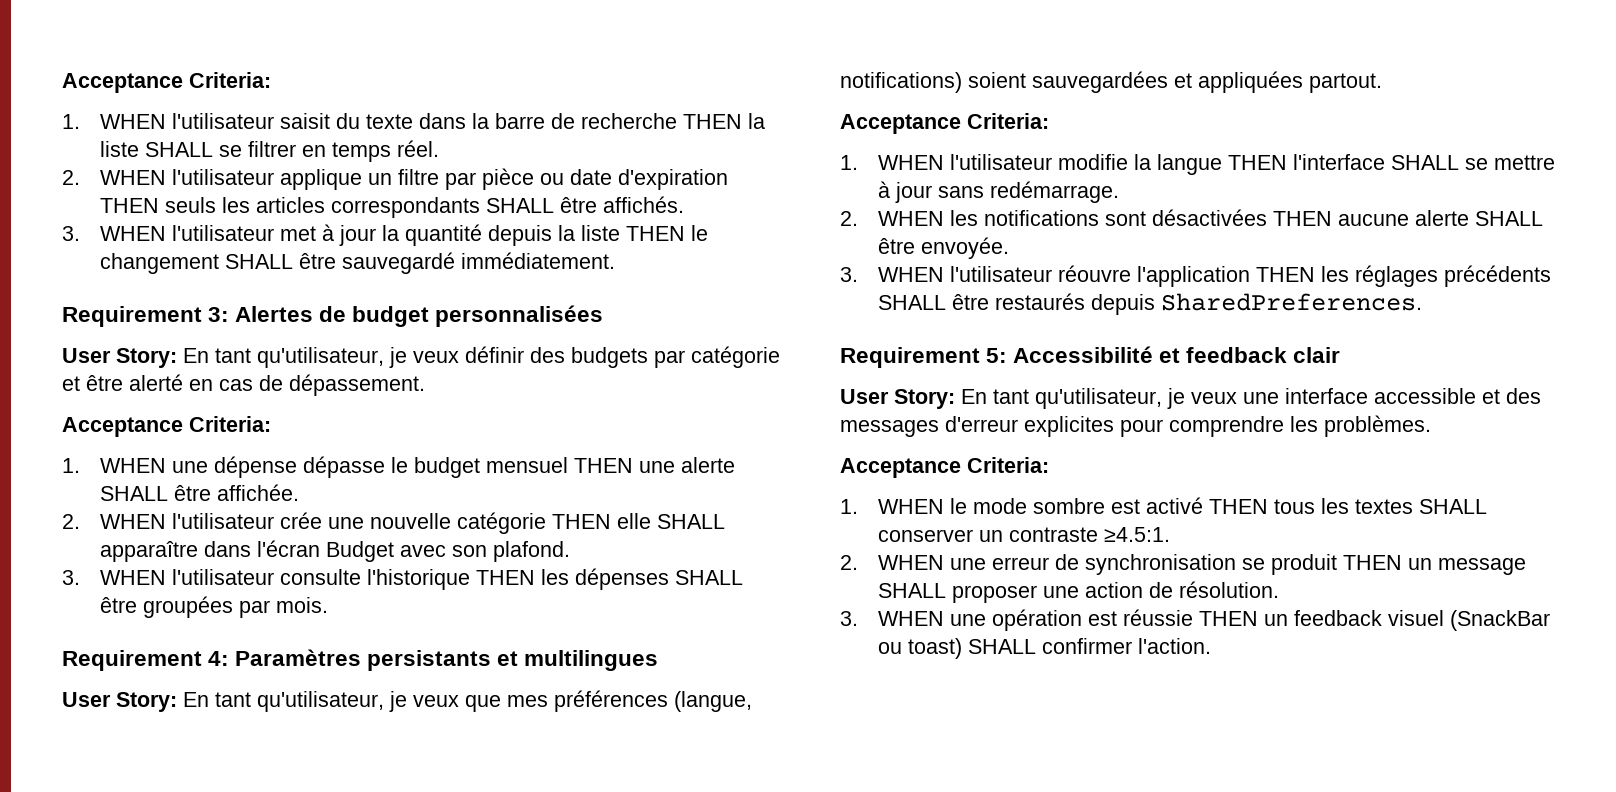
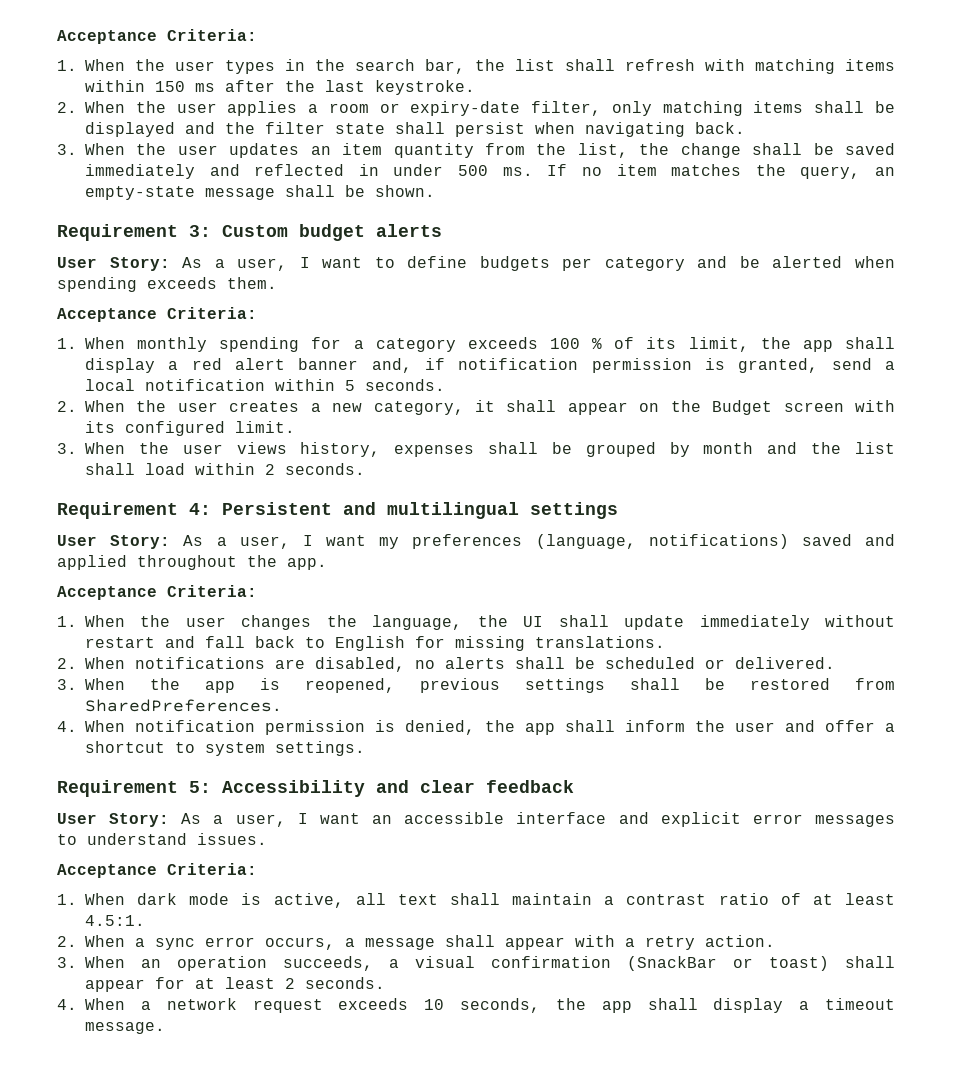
[62,72,271,93] [62,113,765,129] [99,140,439,162] [62,168,728,190] [99,196,684,218] [62,224,708,246] [99,252,615,274] [62,305,604,327] [62,346,780,368] [62,374,425,396] [62,416,271,437] [62,456,735,478] [99,484,299,501] [62,512,725,534] [99,540,570,562] [62,568,743,590] [99,596,328,618] [62,649,659,671] [62,690,752,712] [840,71,1382,93] [840,113,1049,134] [840,154,1555,175] [877,181,1119,203] [840,209,1543,226] [877,237,1009,259] [840,265,1551,287] [877,293,1422,315] Acceptance Criteria: // 1. WHEN l'utilisateur saisit du texte dans la barre de recherche THEN la liste SHALL se filtrer en temps réel. // 2. WHEN l'utilisateur applique un filtre par pièce ou date d'expiration THEN seuls les articles correspondants SHALL être affichés. // 3. WHEN l'utilisateur met à jour la quantité depuis la liste THEN le changement SHALL être sauvegardé immédiatement. // Requirement 3: Alertes de budget personnalisées // User Story: En tant qu'utilisateur, je veux définir des budgets par catégorie et être alerté en cas de dépassement. // Acceptance Criteria: // 1. WHEN une dépense dépasse le budget mensuel THEN une alerte SHALL être affichée. // 2. WHEN l'utilisateur crée une nouvelle catégorie THEN elle SHALL apparaître dans l'écran Budget avec son plafond. // 3. WHEN l'utilisateur consulte l'historique THEN les dépenses SHALL être groupées par mois. // Requirement 4: Paramètres persistants et multilingues // User Story: En tant qu'utilisateur, je veux que mes préférences (langue, notifications) soient sauvegardées et appliquées partout. // Acceptance Criteria: // 1. WHEN l'utilisateur modifie la langue THEN l'interface SHALL se mettre à jour sans redémarrage. // 2. WHEN les notifications sont désactivées THEN aucune alerte SHALL être envoyée. // 3. WHEN l'utilisateur réouvre l'application THEN les réglages précédents SHALL être restaurés depuis SharedPreferences. -> [57,29,257,44] [57,59,895,74] [85,80,475,95] [57,101,895,116] [85,122,745,137] [57,143,896,158] [85,164,896,179] [85,185,435,200] [57,224,442,241] [57,256,895,271] [57,277,277,292] [57,307,257,322] [57,337,895,352] [85,358,896,373] [85,379,445,391] [57,400,896,415] [85,421,295,436] [57,442,895,457] [85,463,365,475] [57,502,618,519] [57,534,895,549] [57,555,327,570] [57,585,257,600] [57,615,895,630] [85,636,665,651] [57,657,835,672] [57,678,895,693] [85,699,282,712] [57,720,895,735] [85,741,365,756] Acceptance Criteria: // 1. When the user types in the search bar, the list shall refresh with matching items within 150 ms after the last keystroke. // 2. When the user applies a room or expiry-date filter, only matching items shall be displayed and the filter state shall persist when navigating back. // 3. When the user updates an item quantity from the list, the change shall be saved immediately and reflected in under 500 ms. If no item matches the query, an empty-state message shall be shown. // Requirement 3: Custom budget alerts // User Story: As a user, I want to define budgets per category and be alerted when spending exceeds them. // Acceptance Criteria: // 1. When monthly spending for a category exceeds 100 % of its limit, the app shall display a red alert banner and, if notification permission is granted, send a local notification within 5 seconds. // 2. When the user creates a new category, it shall appear on the Budget screen with its configured limit. // 3. When the user views history, expenses shall be grouped by month and the list shall load within 2 seconds. // Requirement 4: Persistent and multilingual settings // User Story: As a user, I want my preferences (language, notifications) saved and applied throughout the app. // Acceptance Criteria: // 1. When the user changes the language, the UI shall update immediately without restart and fall back to English for missing translations. // 2. When notifications are disabled, no alerts shall be scheduled or delivered. // 3. When the app is reopened, previous settings shall be restored from SharedPreferences. // 4. When notification permission is denied, the app shall inform the user and offer a shortcut to system settings.
[1013,346,1341,363] [840,388,1541,409] [840,415,1431,437] [840,457,1049,478] [840,497,1487,514] [877,527,1170,542] [840,554,1526,575] [877,581,1279,603] [840,609,1550,631] [877,638,1211,659] Accessibilité et feedback clair // User Story: En tant qu'utilisateur, je veux une interface accessible et des messages d'erreur explicites pour comprendre les problèmes. // Acceptance Criteria: // 1. WHEN le mode sombre est activé THEN tous les textes SHALL conserver un contraste ≥4.5:1. // 2. WHEN une erreur de synchronisation se produit THEN un message SHALL proposer une action de résolution. // 3. WHEN une opération est réussie THEN un feedback visuel (SnackBar ou toast) SHALL confirmer l'action. -> [222,780,574,797] [57,812,896,827] [57,833,267,845] [57,863,257,878] [57,893,895,908] [85,915,145,926] [57,935,775,950] [57,956,895,971] [85,977,385,992] [57,998,896,1013] [85,1022,165,1034] Accessibility and clear feedback // User Story: As a user, I want an accessible interface and explicit error messages to understand issues. // Acceptance Criteria: // 1. When dark mode is active, all text shall maintain a contrast ratio of at least 4.5:1. // 2. When a sync error occurs, a message shall appear with a retry action. // 3. When an operation succeeds, a visual confirmation (SnackBar or toast) shall appear for at least 2 seconds. // 4. When a network request exceeds 10 seconds, the app shall display a timeout message.

